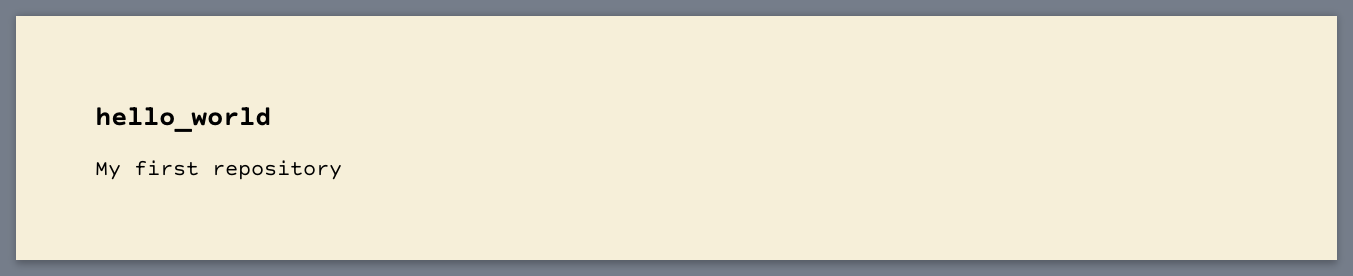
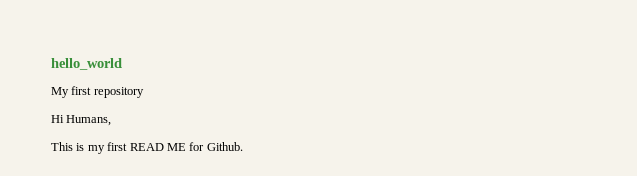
(342, 170) none -> [51,115,112,126] [51,142,243,154] // Hi Humans, // This is my first READ ME for Github.

